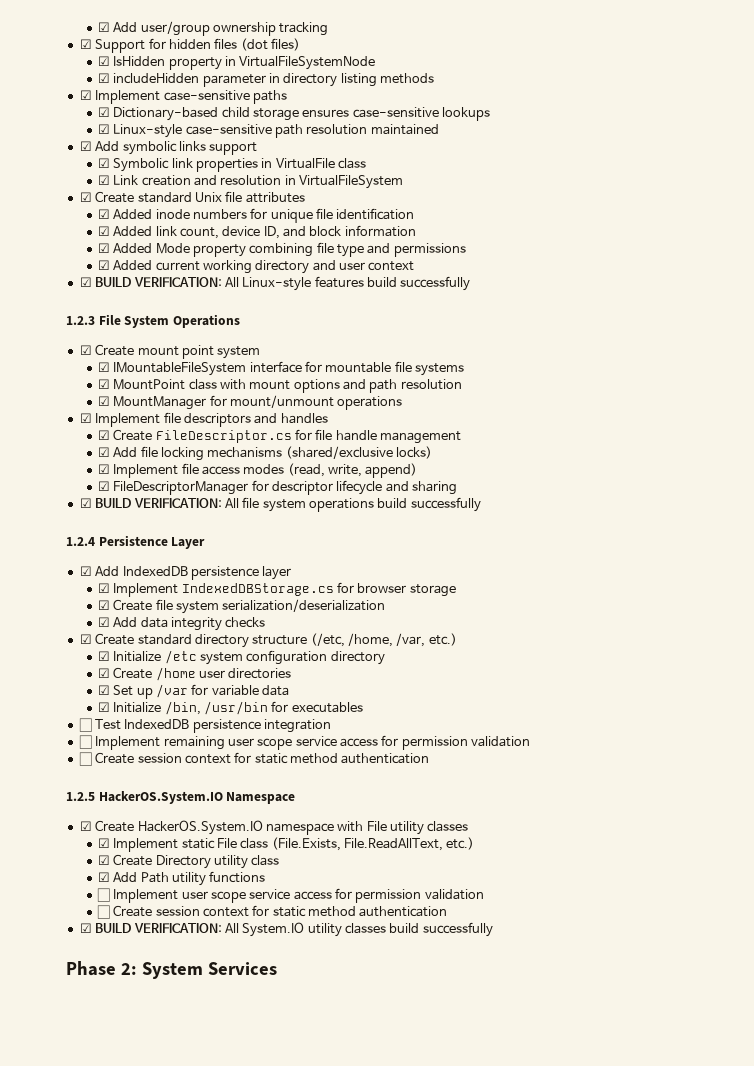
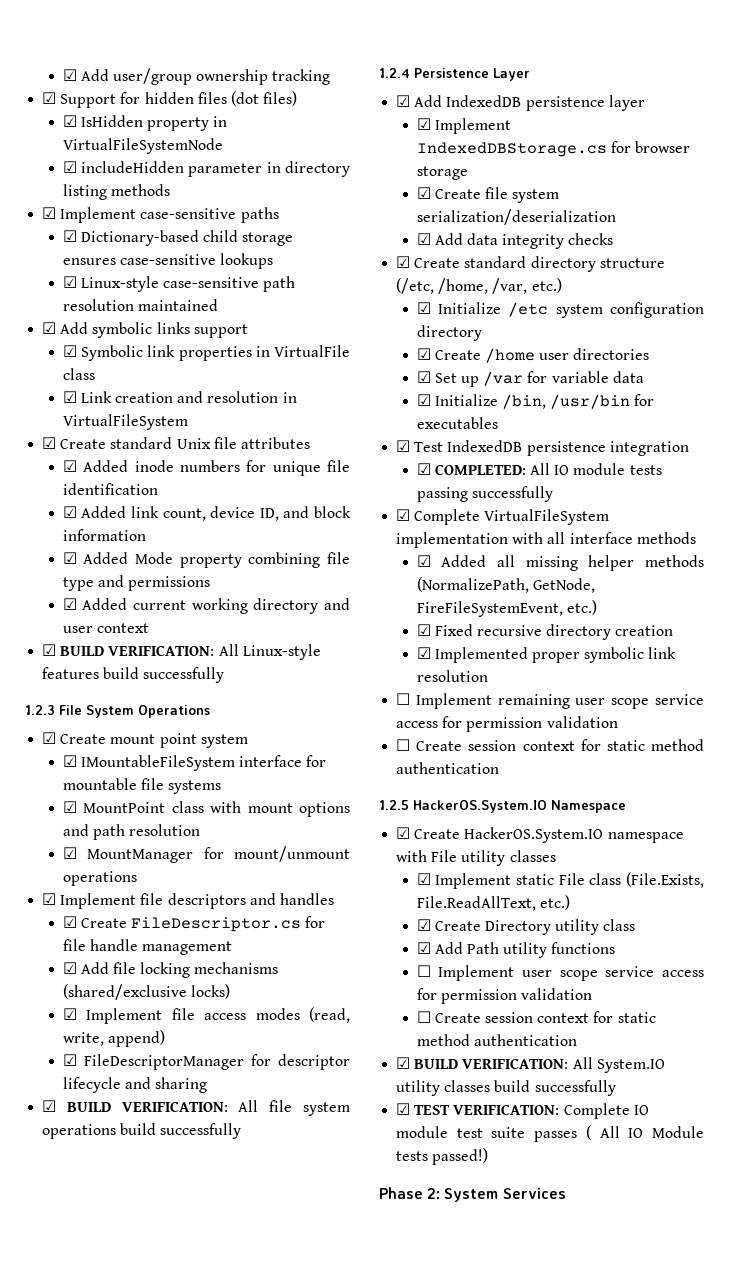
[78,718,92,732] ☐ -> [396,440,411,452] ☑
(332, 726) none -> [416,463,662,475] [416,486,553,502] [396,509,610,525] [396,532,696,548] [416,555,704,571] [416,577,595,593] [416,600,597,617] [416,624,674,640] [416,647,677,663] [416,670,488,682] // ☑ COMPLETED: All IO module tests passing successfully // ☑ Complete VirtualFileSystem implementation with all interface methods // ☑ Added all missing helper methods (NormalizePath, GetNode, FireFileSystemEvent, etc.) // ☑ Fixed recursive directory creation // ☑ Implemented proper symbolic link resolution
(493, 929) none -> [396,1103,649,1119] [396,1125,704,1142] [396,1148,489,1165] // ☑ TEST VERIFICATION: Complete IO module test suite passes ( All IO Module tests passed!)

